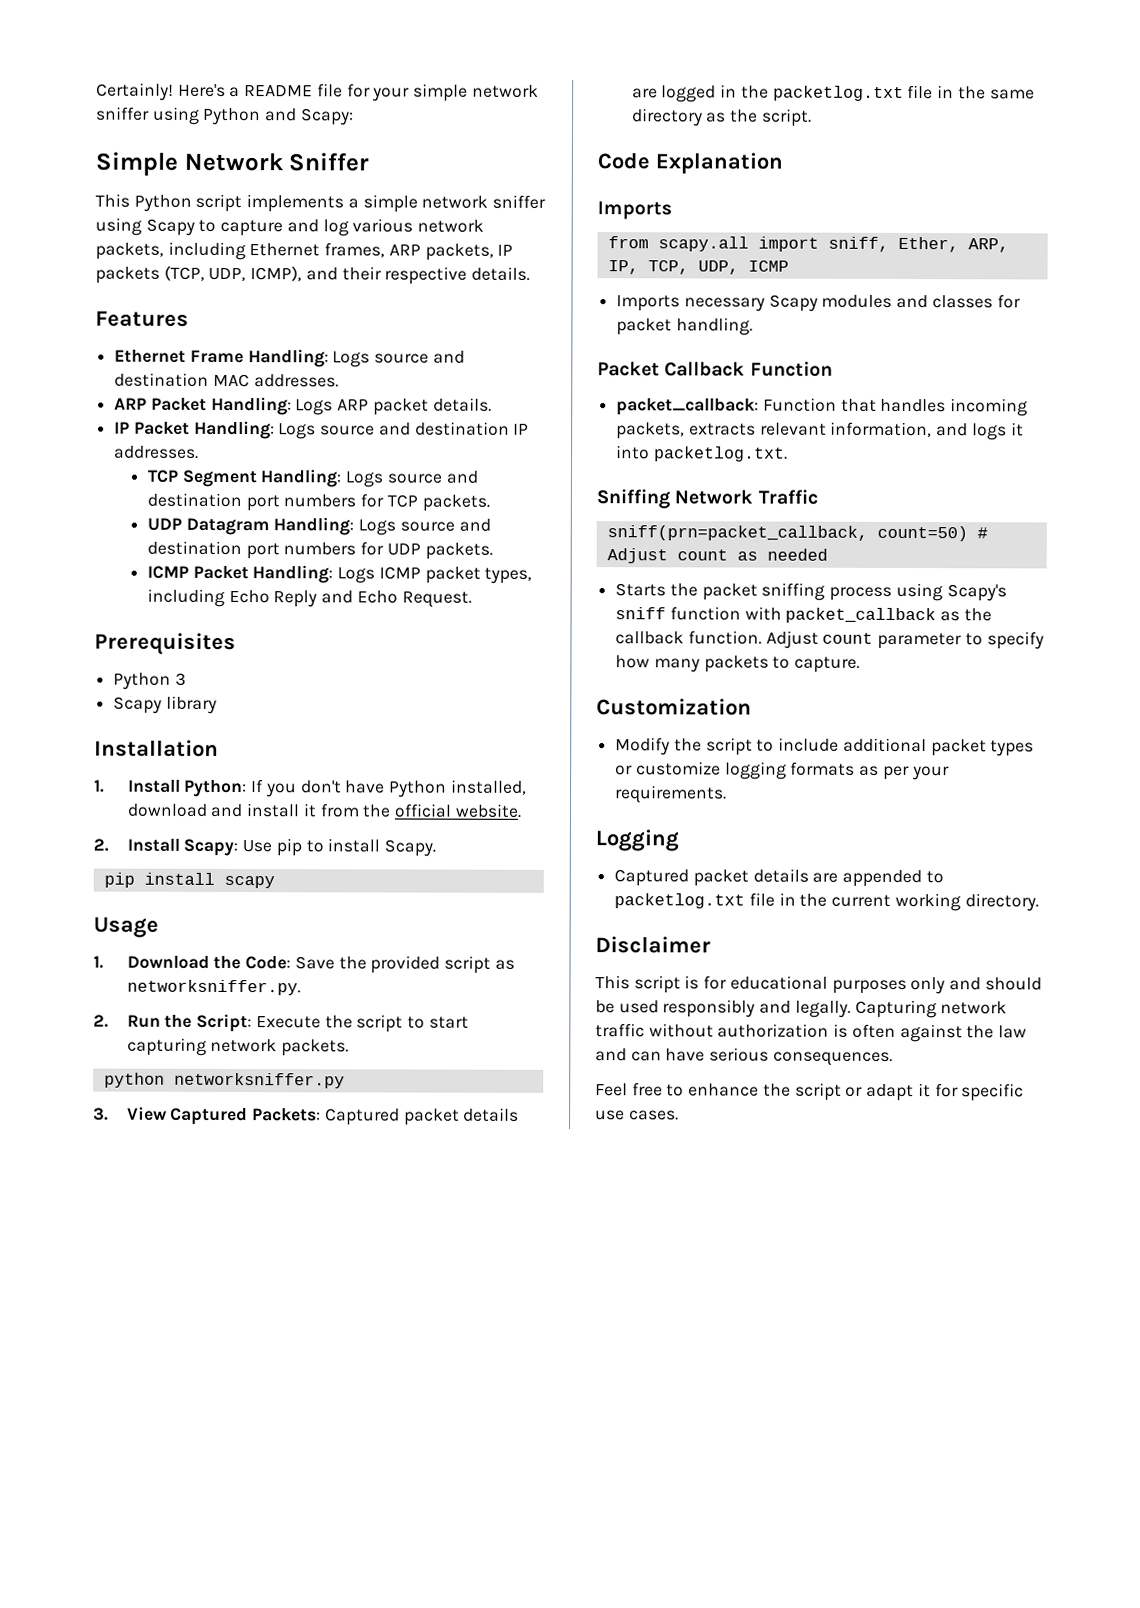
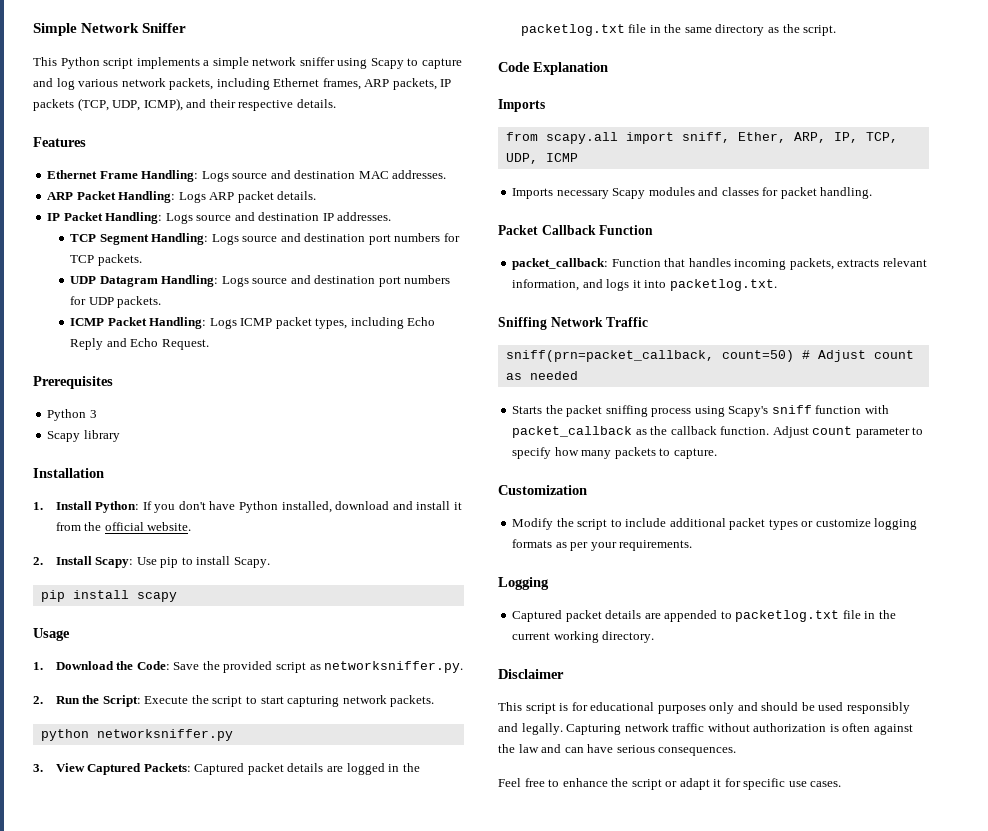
[96,82,539,102] [96,106,354,126] Certainly! Here's a README file for your simple network sniffer using Python and Scapy: // -> (33, 29) none

